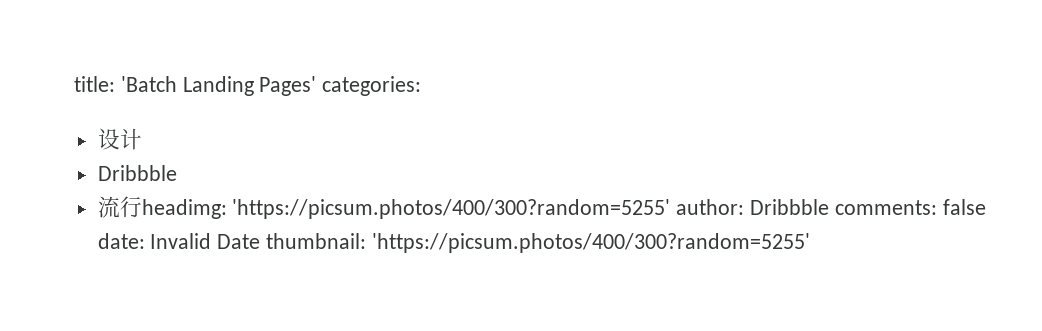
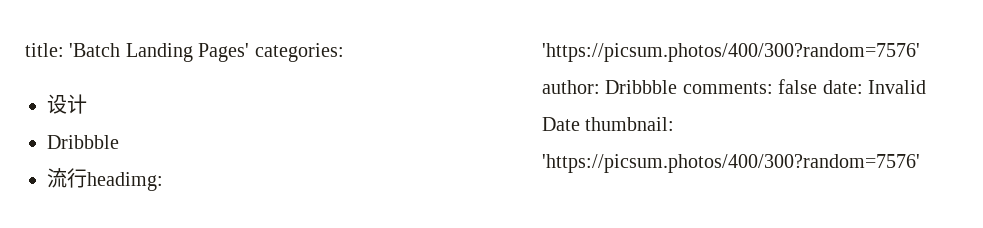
[232,199,671,219] 'https://picsum.photos/400/300?random=5255' -> [542,43,920,62] 'https://picsum.photos/400/300?random=7576'
[371,233,810,253] 'https://picsum.photos/400/300?random=5255' -> [542,154,920,173] 'https://picsum.photos/400/300?random=7576'

